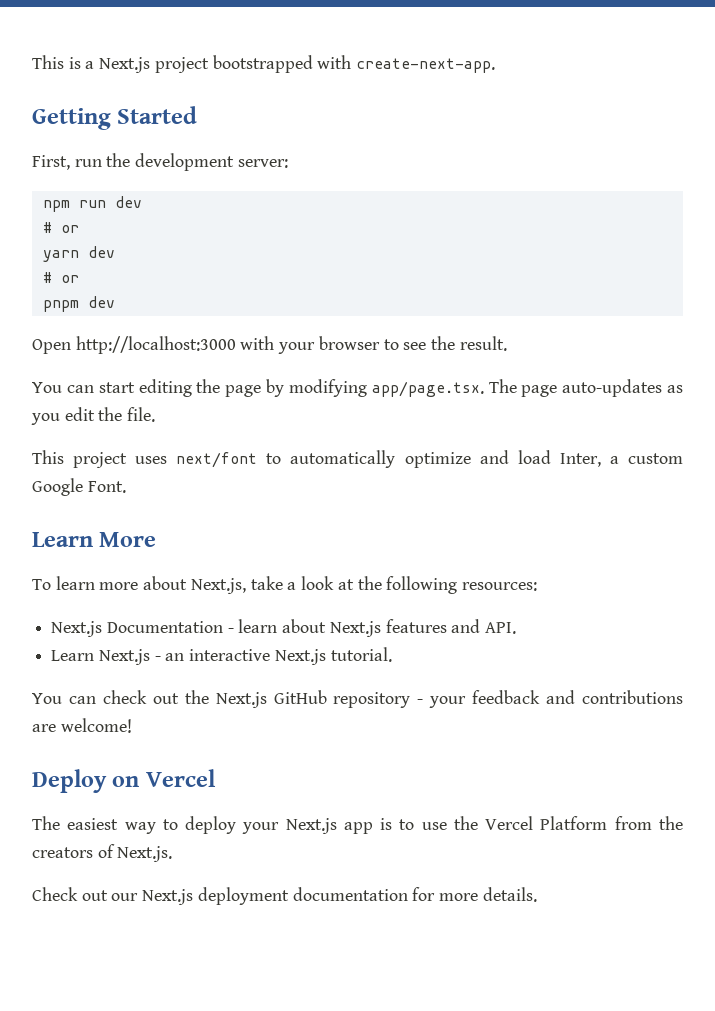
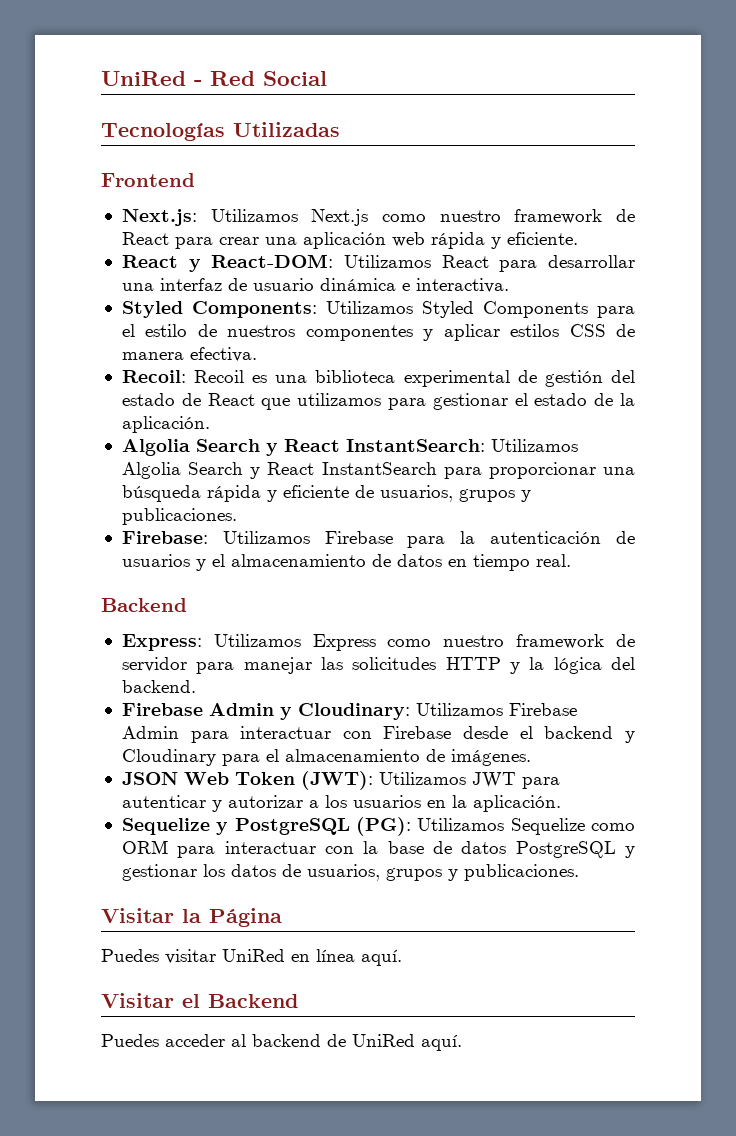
[32,55,496,73] [32,106,198,130] [32,153,288,171] [42,196,142,212] [42,222,79,233] [42,246,115,262] [42,272,79,283] [42,296,115,312] [32,336,507,354] [32,379,683,397] [31,407,156,425] [32,450,683,468] [32,478,126,496] [32,532,157,547] [32,576,537,594] [51,619,517,637] [51,647,392,665] [32,690,683,708] [32,718,132,733] [32,769,216,793] [32,816,683,834] [32,844,173,862] [32,887,537,905] This is a Next.js project bootstrapped with create-next-app. // Getting Started // First, run the development server: // npm run dev // # or // yarn dev // # or // pnpm dev // Open http://localhost:3000 with your browser to see the result. // You can start editing the page by modifying app/page.tsx. The page auto-updates as you edit the file. // This project uses next/font to automatically optimize and load Inter, a custom Google Font. // Learn More // To learn more about Next.js, take a look at the following resources: // Next.js Documentation - learn about Next.js features and API. // Learn Next.js - an interactive Next.js tutorial. // You can check out the Next.js GitHub repository - your feedback and contributions are welcome! // Deploy on Vercel // The easiest way to deploy your Next.js app is to use the Vercel Platform from the creators of Next.js. // Check out our Next.js deployment documentation for more details. -> [101,71,327,86] [101,122,340,141] [101,173,195,187] [121,209,635,226] [121,232,578,249] [121,254,635,272] [121,278,509,293] [121,301,635,318] [121,324,636,341] [121,347,257,362] [121,370,635,387] [121,393,635,410] [121,416,210,433] [121,439,578,456] [121,462,635,479] [121,485,531,502] [121,508,237,525] [121,531,636,548] [121,554,571,571] [101,598,187,612] [121,634,636,651] [121,657,635,674] [121,680,196,693] [121,703,577,720] [121,726,635,743] [121,749,531,766] [121,771,560,790] [121,795,561,812] [121,817,636,836] [121,840,635,858] [121,864,579,881] [101,908,282,927] [101,949,402,966] [101,993,298,1008] [101,1034,462,1051] UniRed - Red Social // Tecnologías Utilizadas // Frontend // Next.js: Utilizamos Next.js como nuestro framework de React para crear una aplicación web rápida y eficiente. // React y React-DOM: Utilizamos React para desarrollar una interfaz de usuario dinámica e interactiva. // Styled Components: Utilizamos Styled Components para el estilo de nuestros componentes y aplicar estilos CSS de manera efectiva. // Recoil: Recoil es una biblioteca experimental de gestión del estado de React que utilizamos para gestionar el estado de la aplicación. // Algolia Search y React InstantSearch: Utilizamos Algolia Search y React InstantSearch para proporcionar una búsqueda rápida y eficiente de usuarios, grupos y publicaciones. // Firebase: Utilizamos Firebase para la autenticación de usuarios y el almacenamiento de datos en tiempo real. // Backend // Express: Utilizamos Express como nuestro framework de servidor para manejar las solicitudes HTTP y la lógica del backend. // Firebase Admin y Cloudinary: Utilizamos Firebase Admin para interactuar con Firebase desde el backend y Cloudinary para el almacenamiento de imágenes. // JSON Web Token (JWT): Utilizamos JWT para autenticar y autorizar a los usuarios en la aplicación. // Sequelize y PostgreSQL (PG): Utilizamos Sequelize como ORM para interactuar con la base de datos PostgreSQL y gestionar los datos de usuarios, grupos y publicaciones. // Visitar la Página // Puedes visitar UniRed en línea aquí. // Visitar el Backend // Puedes acceder al backend de UniRed aquí.

